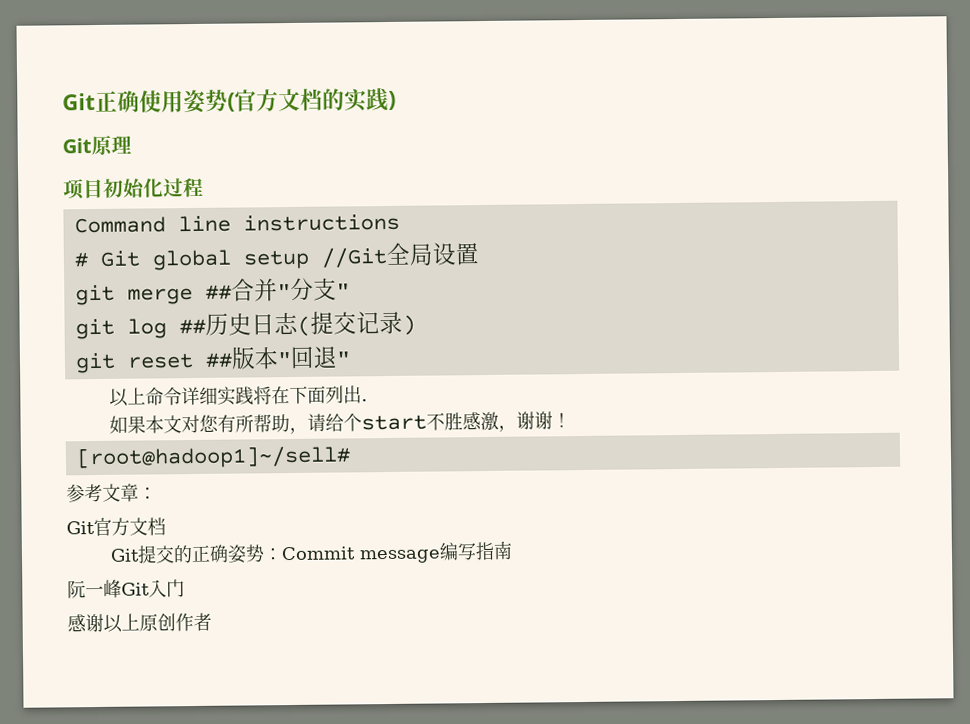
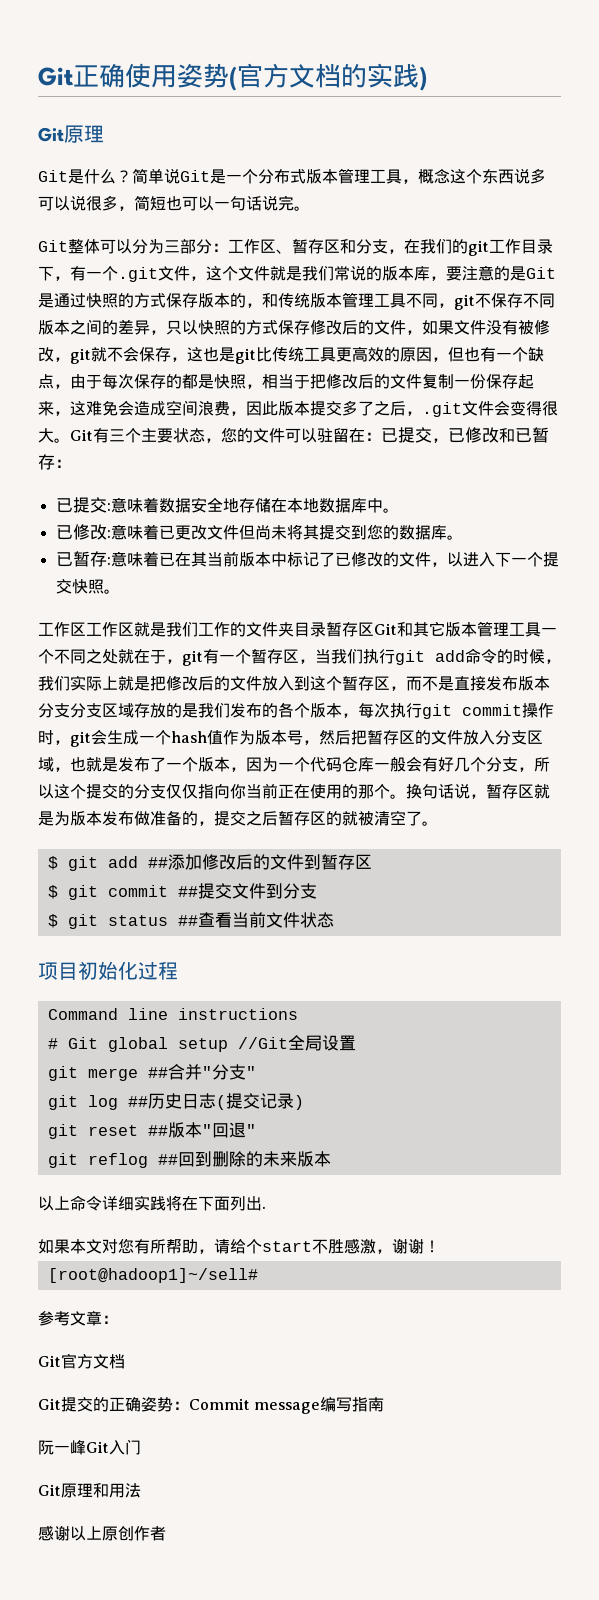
(132, 144) none -> [38,168,546,184] [38,195,310,211] [38,239,553,256] [38,265,556,282] [38,292,555,310] [38,319,550,335] [38,346,544,364] [38,373,534,389] [38,400,558,417] [38,427,549,443] [38,454,71,470] [55,497,399,513] [55,524,463,540] [55,551,559,567] [55,579,120,594] [38,621,557,637] [38,648,561,666] [38,675,550,691] [38,702,554,719] [38,729,543,747] [38,756,550,772] [38,783,550,799] [38,810,438,826] [47,854,372,871] [47,883,317,900] [47,912,334,929] // Git是什么？简单说Git是一个分布式版本管理工具，概念这个东西说多可以说很多，简短也可以一句话说完。 // Git整体可以分为三部分：工作区、暂存区和分支，在我们的git工作目录下，有一个.git文件，这个文件就是我们常说的版本库，要注意的是Git是通过快照的方式保存版本的，和传统版本管理工具不同，git不保存不同版本之间的差异，只以快照的方式保存修改后的文件，如果文件没有被修改，git就不会保存，这也是git比传统工具更高效的原因，但也有一个缺点，由于每次保存的都是快照，相当于把修改后的文件复制一份保存起来，这难免会造成空间浪费，因此版本提交多了之后，.git文件会变得很大。Git有三个主要状态，您的文件可以驻留在：已提交，已修改和已暂存： // 已提交:意味着数据安全地存储在本地数据库中。 // 已修改:意味着已更改文件但尚未将其提交到您的数据库。 // 已暂存:意味着已在其当前版本中标记了已修改的文件，以进入下一个提交快照。 // 工作区工作区就是我们工作的文件夹目录暂存区Git和其它版本管理工具一个不同之处就在于，git有一个暂存区，当我们执行git add命令的时候，我们实际上就是把修改后的文件放入到这个暂存区，而不是直接发布版本分支分支区域存放的是我们发布的各个版本，每次执行git commit操作时，git会生成一个hash值作为版本号，然后把暂存区的文件放入分支区域，也就是发布了一个版本，因为一个代码仓库一般会有好几个分支，所以这个提交的分支仅仅指向你当前正在使用的那个。换句话说，暂存区就是为版本发布做准备的，提交之后暂存区的就被清空了。 // $ git add ##添加修改后的文件到暂存区 // $ git commit ##提交文件到分支 // $ git status ##查看当前文件状态
(351, 358) none -> [47,1151,331,1168] // git reflog ##回到删除的未来版本
(185, 588) none -> [38,1483,141,1498] // Git原理和用法

